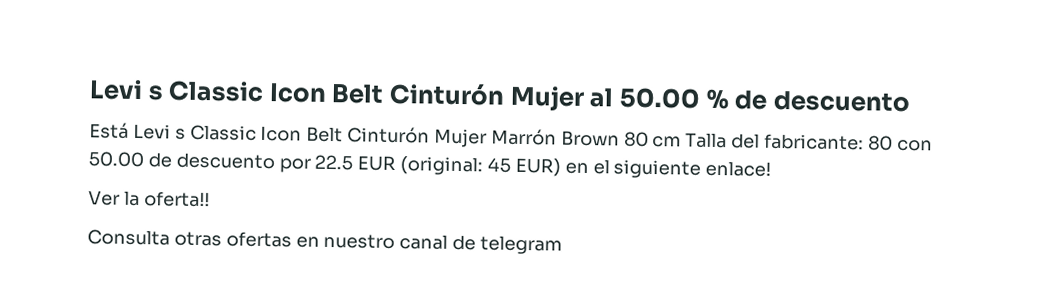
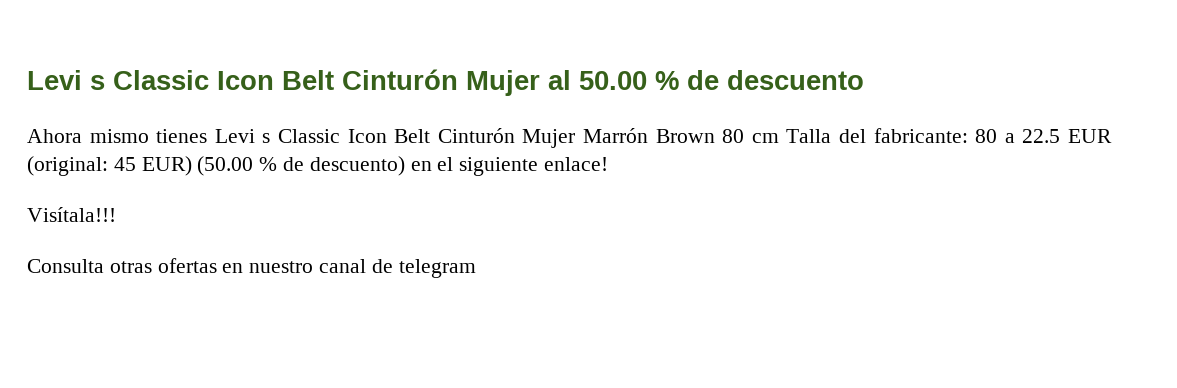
[89,122,129,139] Está -> [27,129,208,143] Ahora mismo tienes
[896,139,933,152] [88,151,311,173] con 50.00 de descuento por -> [1004,133,1015,143] a
(561, 167) none -> [197,156,405,176] (50.00 % de descuento)
[88,190,210,208] Ver la oferta!! -> [27,207,116,222] Visítala!!!

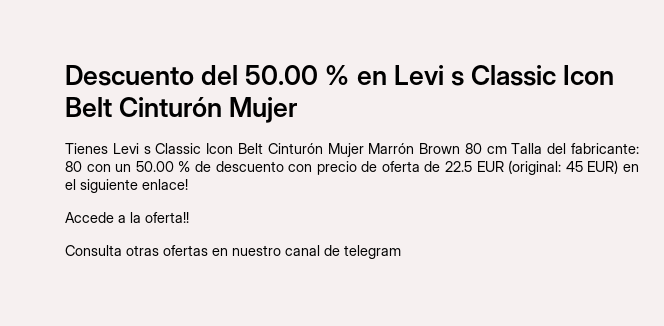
[27,69,864,96] [27,129,208,143] Levi s Classic Icon Belt Cinturón Mujer al 50.00 % de descuento // Ahora mismo tienes -> [65,65,615,86] [65,97,298,123] [65,143,108,154] Descuento del 50.00 % en Levi s Classic Icon Belt Cinturón Mujer // Tienes
[1004,133,1015,143] a -> [86,161,441,175] con un 50.00 % de descuento con precio de oferta de
[197,156,405,176] (50.00 % de descuento) -> (619, 167) none
[27,207,116,222] Visítala!!! -> [65,212,189,223] Accede a la oferta!!

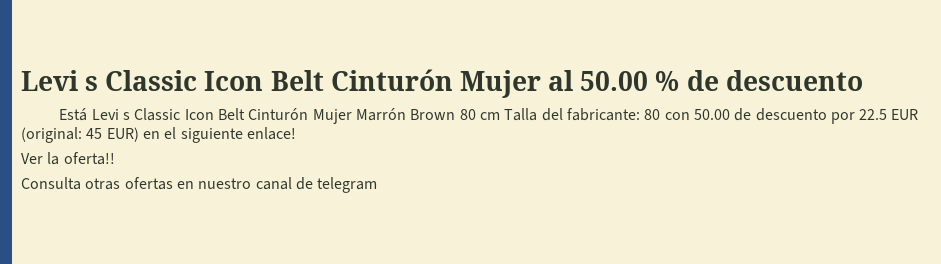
[65,65,615,86] [65,97,298,123] [65,143,108,154] Descuento del 50.00 % en Levi s Classic Icon Belt Cinturón Mujer // Tienes -> [21,69,863,98] [59,108,88,121] Levi s Classic Icon Belt Cinturón Mujer al 50.00 % de descuento // Está
[115,161,441,175] un 50.00 % de descuento con precio de oferta de -> [693,108,855,124] 50.00 de descuento por
[65,212,126,223] Accede a -> [21,153,43,164] Ver

